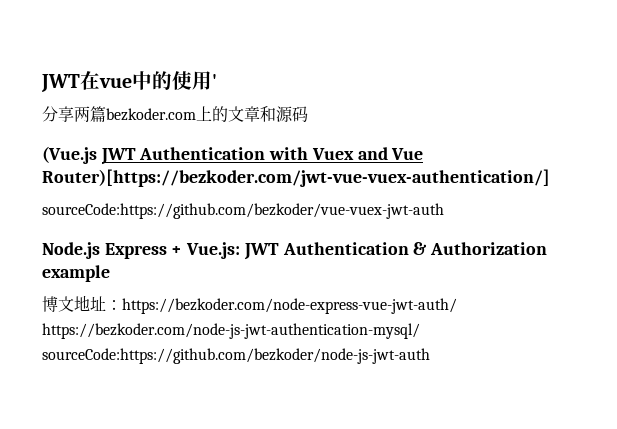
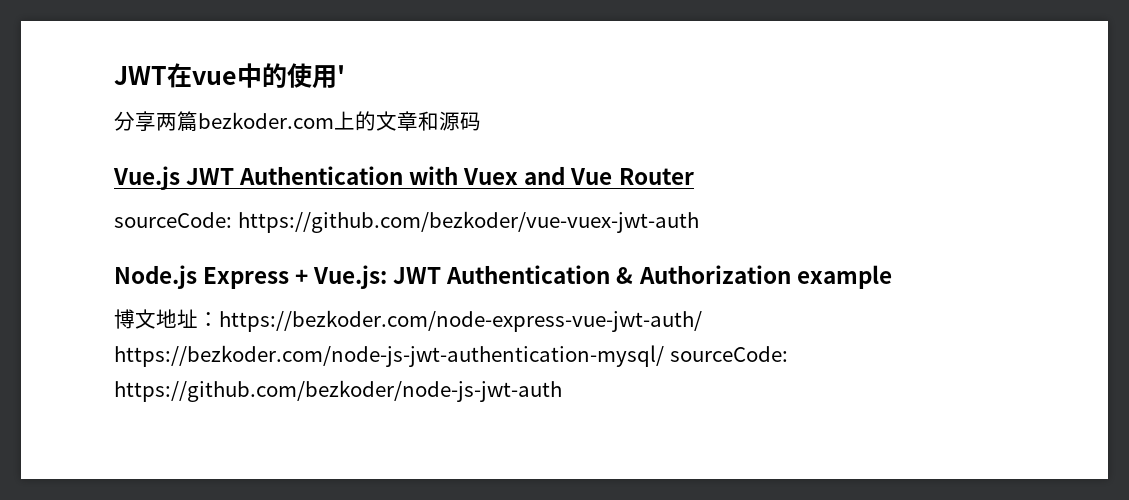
[42,146,97,164] (Vue.js -> [113,166,180,190] Vue.js
[42,169,550,187] [42,203,444,219] Router)[https://bezkoder.com/jwt-vue-vuex-authentication/] // sourceCode:https://github.com/bezkoder/vue-vuex-jwt-auth -> [618,168,694,185] [114,211,699,233] Router // sourceCode: https://github.com/bezkoder/vue-vuex-jwt-auth
[42,348,430,364] sourceCode:https://github.com/bezkoder/node-js-jwt-auth -> [669,346,788,362] [114,380,562,402] sourceCode: https://github.com/bezkoder/node-js-jwt-auth

